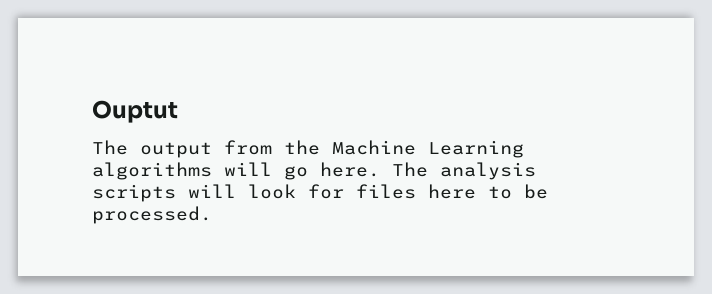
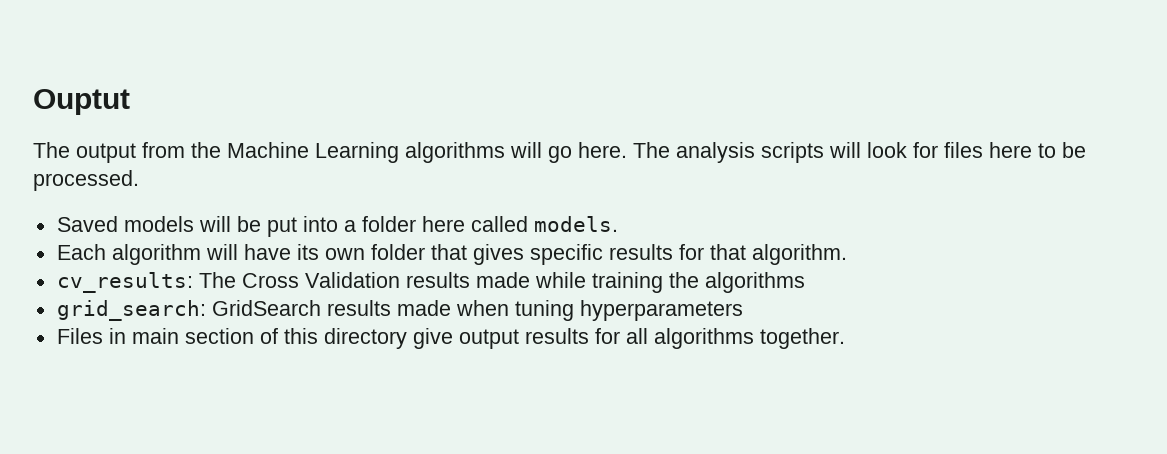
(212, 215) none -> [56,216,618,237] [56,244,847,265] [56,272,805,293] [56,300,743,321] [56,328,845,349] // Saved models will be put into a folder here called models. // Each algorithm will have its own folder that gives specific results for that algorithm. // cv_results: The Cross Validation results made while training the algorithms // grid_search: GridSearch results made when tuning hyperparameters // Files in main section of this directory give output results for all algorithms together.

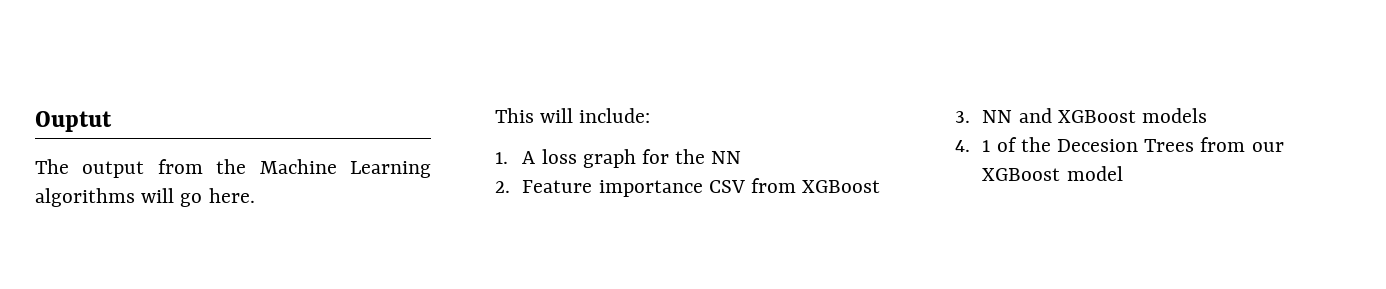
[633,142,1086,163] [33,170,139,191] [56,216,618,237] [56,244,847,265] [56,272,805,293] [56,300,743,321] [56,328,845,349] The analysis scripts will look for files here to be processed. // Saved models will be put into a folder here called models. // Each algorithm will have its own folder that gives specific results for that algorithm. // cv_results: The Cross Validation results made while training the algorithms // grid_search: GridSearch results made when tuning hyperparameters // Files in main section of this directory give output results for all algorithms together. -> [495,108,651,123] [495,149,742,168] [495,178,881,197] [955,108,1208,123] [955,137,1284,152] [982,166,1123,181] // This will include: // 1. A loss graph for the NN // 2. Feature importance CSV from XGBoost // 3. NN and XGBoost models // 4. 1 of the Decesion Trees from our XGBoost model

